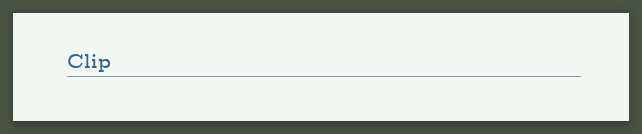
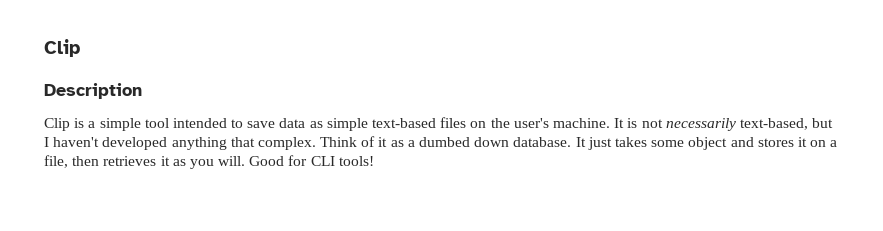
[67,54,111,72] Clip -> [44,39,80,57] [44,83,142,99] [44,117,834,131] [44,136,838,150] [44,155,374,169] Clip // Description // Clip is a simple tool intended to save data as simple text-based files on the user's machine. It is not necessarily text-based, but I haven't developed anything that complex. Think of it as a dumbed down database. It just takes some object and stores it on a file, then retrieves it as you will. Good for CLI tools!

